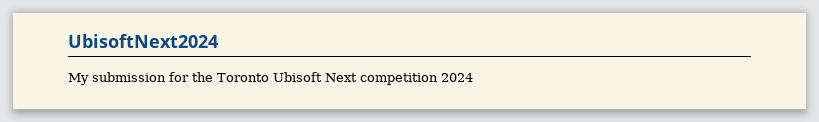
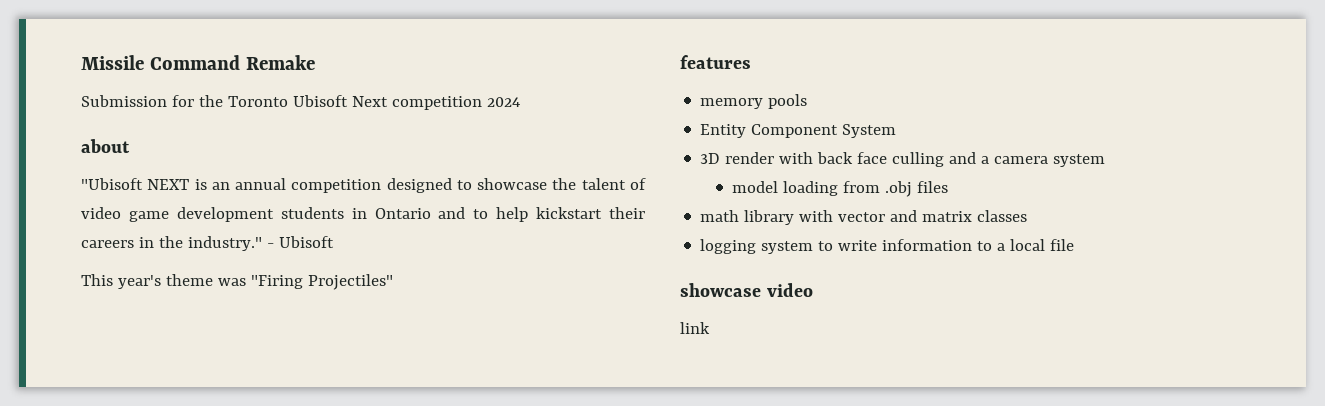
[68,34,218,48] [68,72,166,85] UbisoftNext2024 // My submission -> [81,55,315,70] [81,95,167,107] Missile Command Remake // Submission
(473, 77) none -> [81,139,130,153] [81,178,646,193] [81,207,645,222] [81,236,334,251] [81,274,393,290] [680,55,751,69] [700,94,808,109] [700,124,897,138] [700,152,1106,167] [732,181,949,197] [700,210,1028,225] [700,239,1075,254] [680,283,813,297] [680,322,710,334] // about // "Ubisoft NEXT is an annual competition designed to showcase the talent of video game development students in Ontario and to help kickstart their careers in the industry." - Ubisoft // This year's theme was "Firing Projectiles" // features // memory pools // Entity Component System // 3D render with back face culling and a camera system // model loading from .obj files // math library with vector and matrix classes // logging system to write information to a local file // showcase video // link

